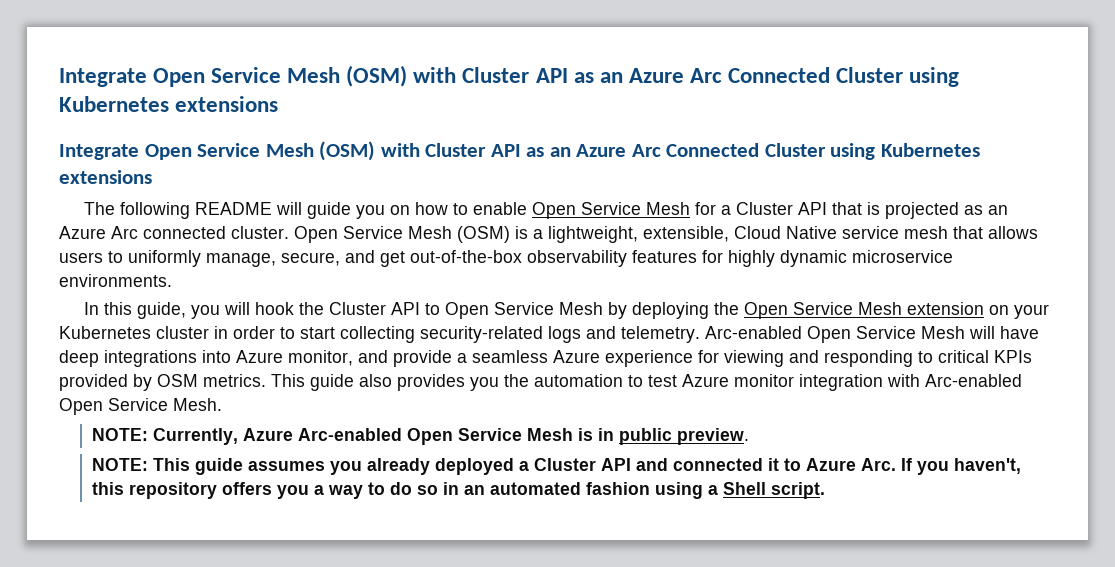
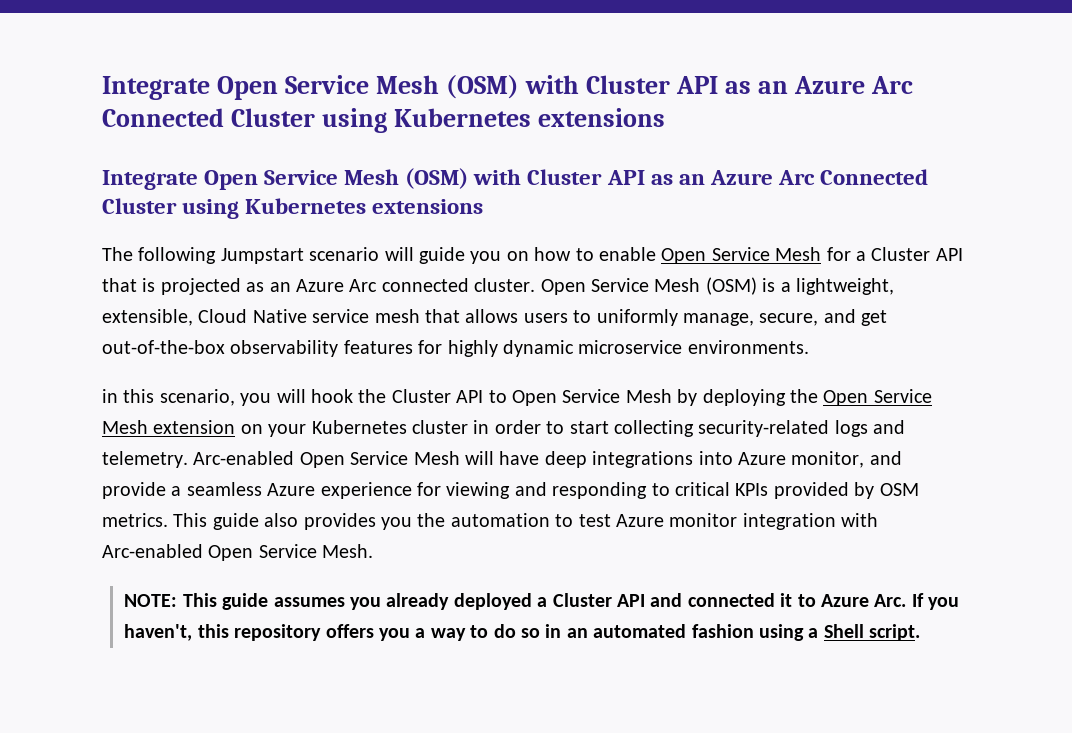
[194,202,272,215] README -> [220,247,380,264] Jumpstart scenario
[83,302,186,319] In this guide, -> [102,389,235,406] in this scenario,
[91,428,749,445] // NOTE: Currently, Azure Arc-enabled Open Service Mesh is in public preview. -> (374, 551) none

